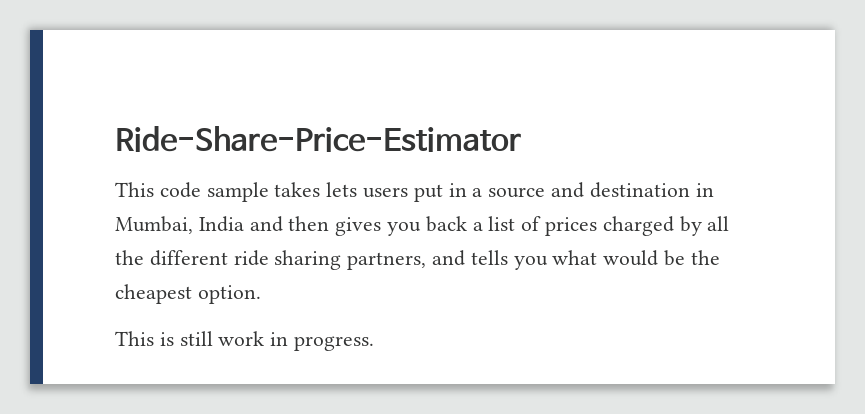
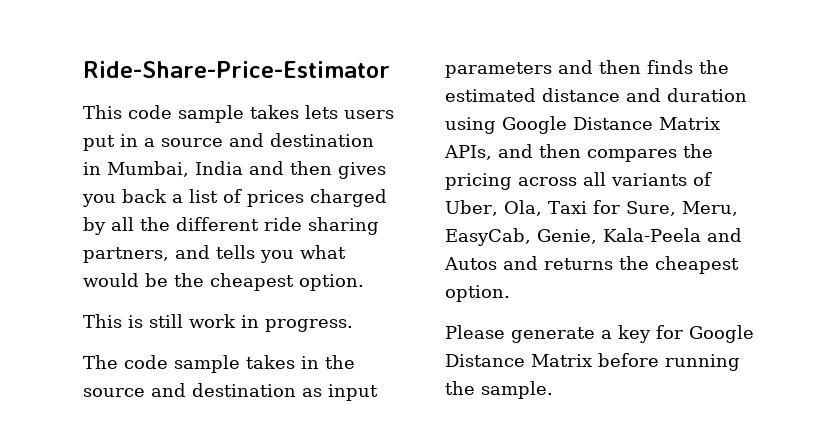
(375, 343) none -> [83,355,355,373] [83,383,378,401] [445,60,729,78] [445,88,747,102] [445,116,720,134] [444,144,713,162] [445,172,712,190] [445,200,738,216] [445,228,742,246] [444,256,739,274] [445,285,510,302] [445,325,754,343] [445,353,740,371] [445,381,553,399] // The code sample takes in the source and destination as input parameters and then finds the estimated distance and duration using Google Distance Matrix APIs, and then compares the pricing across all variants of Uber, Ola, Taxi for Sure, Meru, EasyCab, Genie, Kala-Peela and Autos and returns the cheapest option. // Please generate a key for Google Distance Matrix before running the sample.

